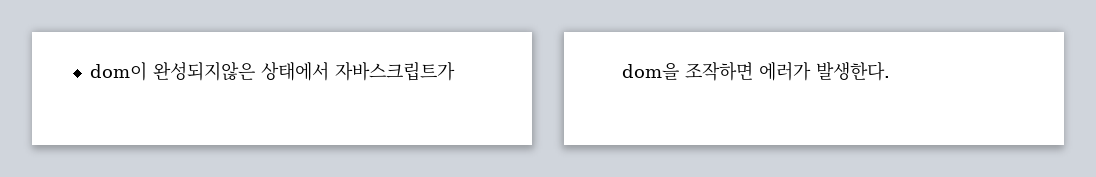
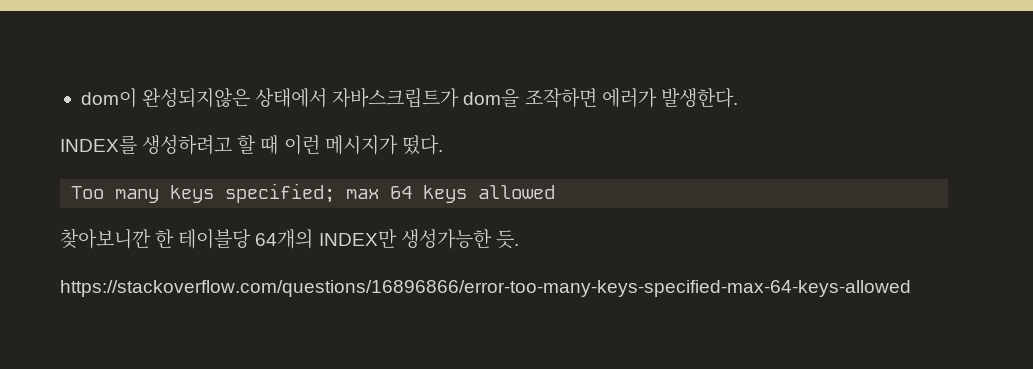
(890, 71) none -> [60,135,443,155] [71,183,556,203] [60,228,519,249] [60,280,911,297] // INDEX를 생성하려고 할 때 이런 메시지가 떴다. // Too many keys specified; max 64 keys allowed // 찾아보니깐 한 테이블당 64개의 INDEX만 생성가능한 듯. // https://stackoverflow.com/questions/16896866/error-too-many-keys-specified-max-64-keys-allowed

